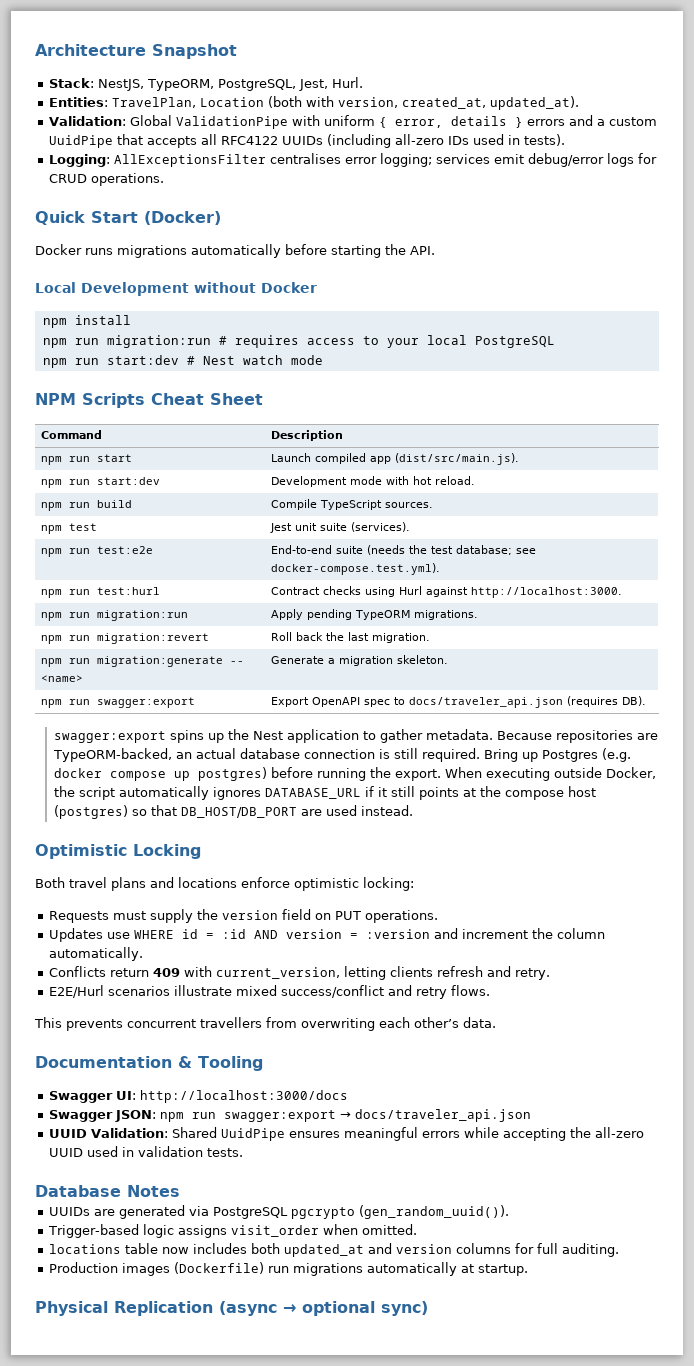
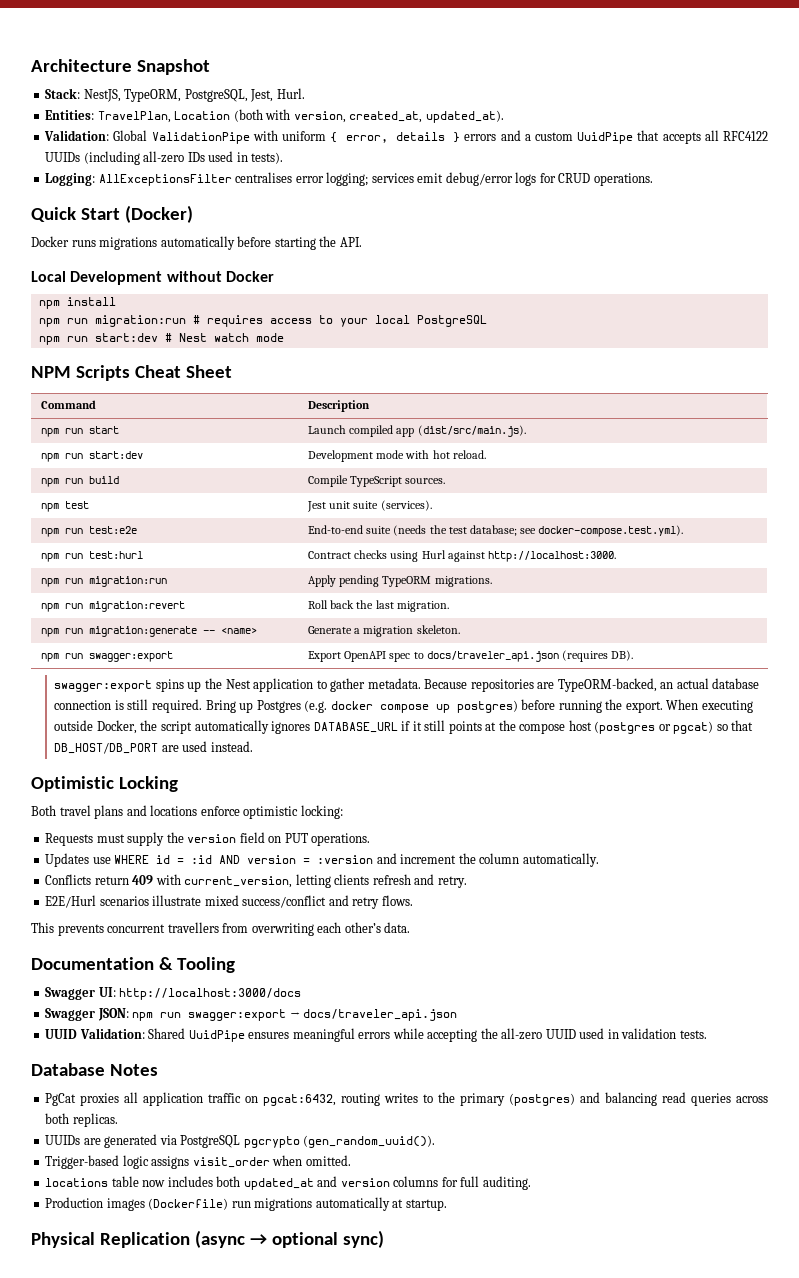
[54,805,129,819] (postgres) -> [594,721,714,734] (postgres or pgcat)
(180, 1191) none -> [45,1092,769,1106] [45,1113,118,1127] // PgCat proxies all application traffic on pgcat:6432, routing writes to the primary (postgres) and balancing read queries across both replicas.

